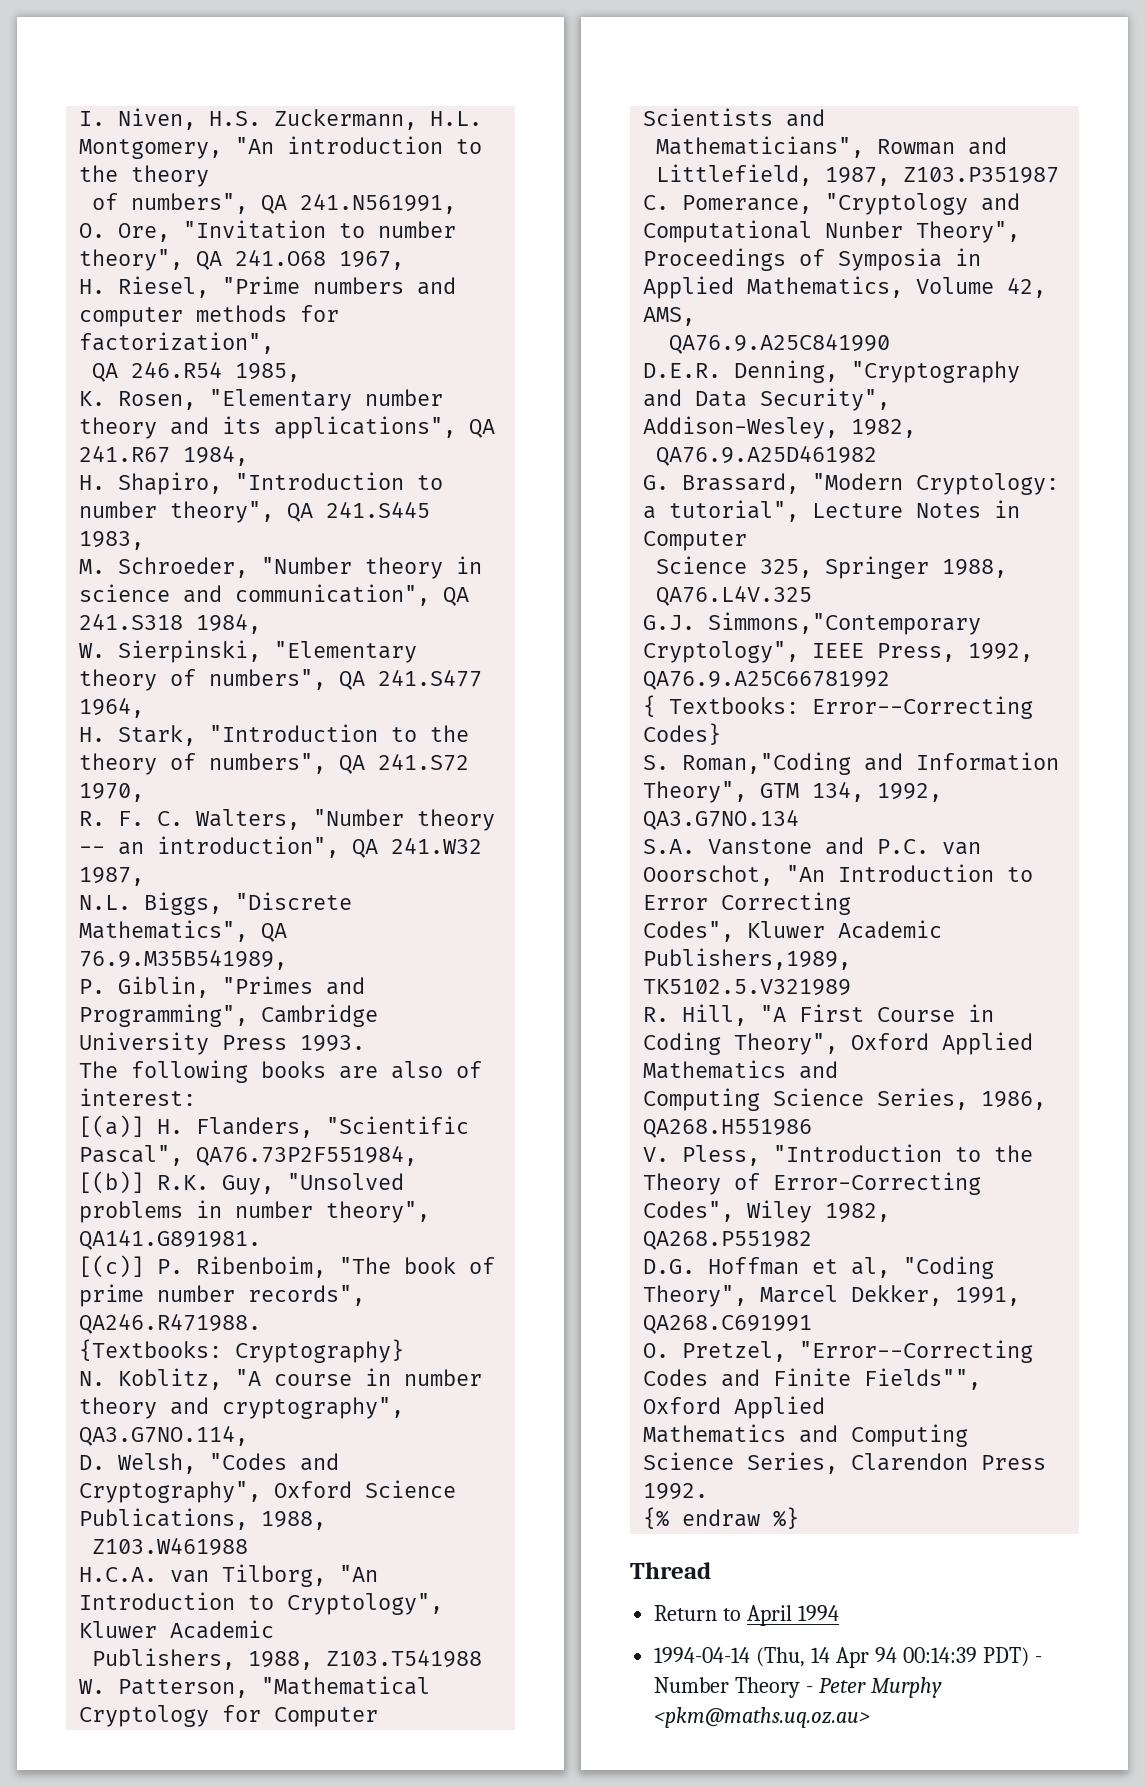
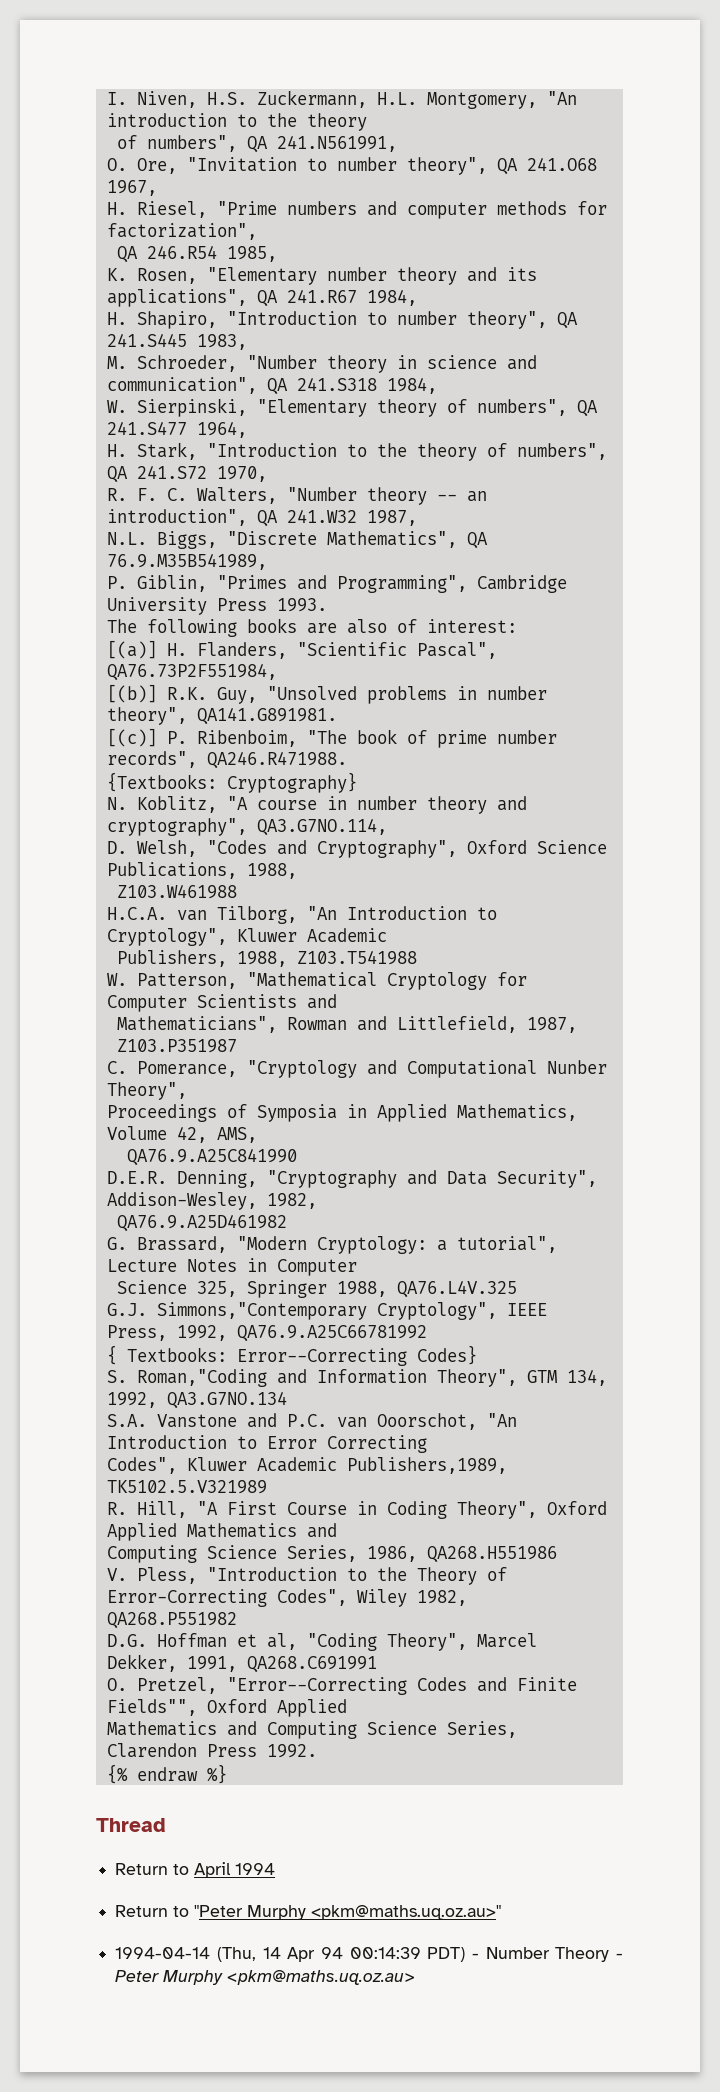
(840, 1613) none -> [115,1905,502,1920] // Return to "Peter Murphy <pkm@maths.uq.oz.au>"

